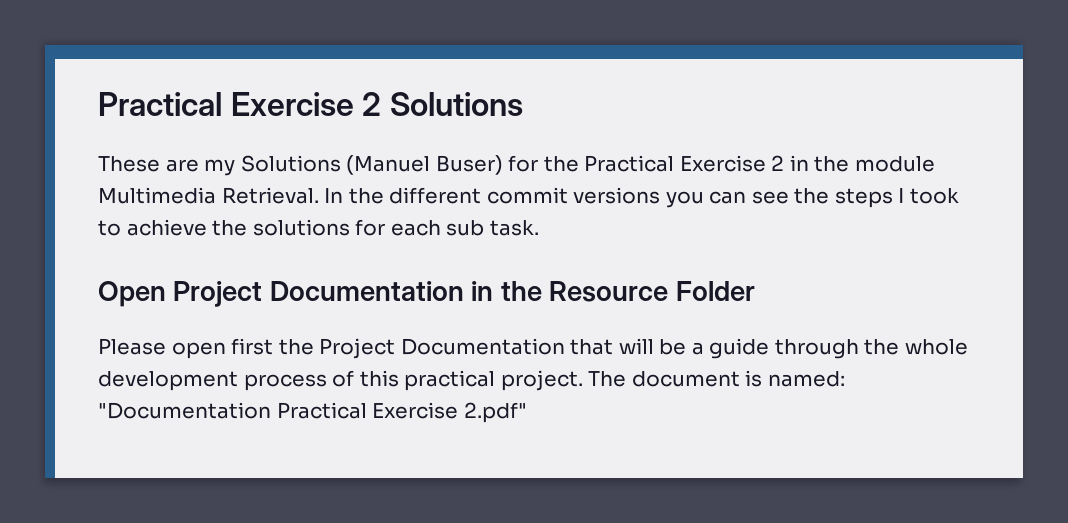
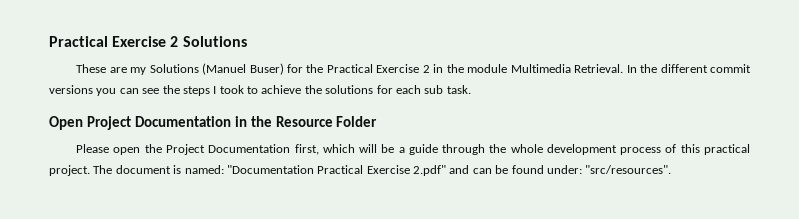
[231,338,274,355] first -> (141, 151) none
[570,339,614,355] that -> [294,144,355,155] first, which
(527, 412) none -> [449,165,672,174] and can be found under: "src/resources".

